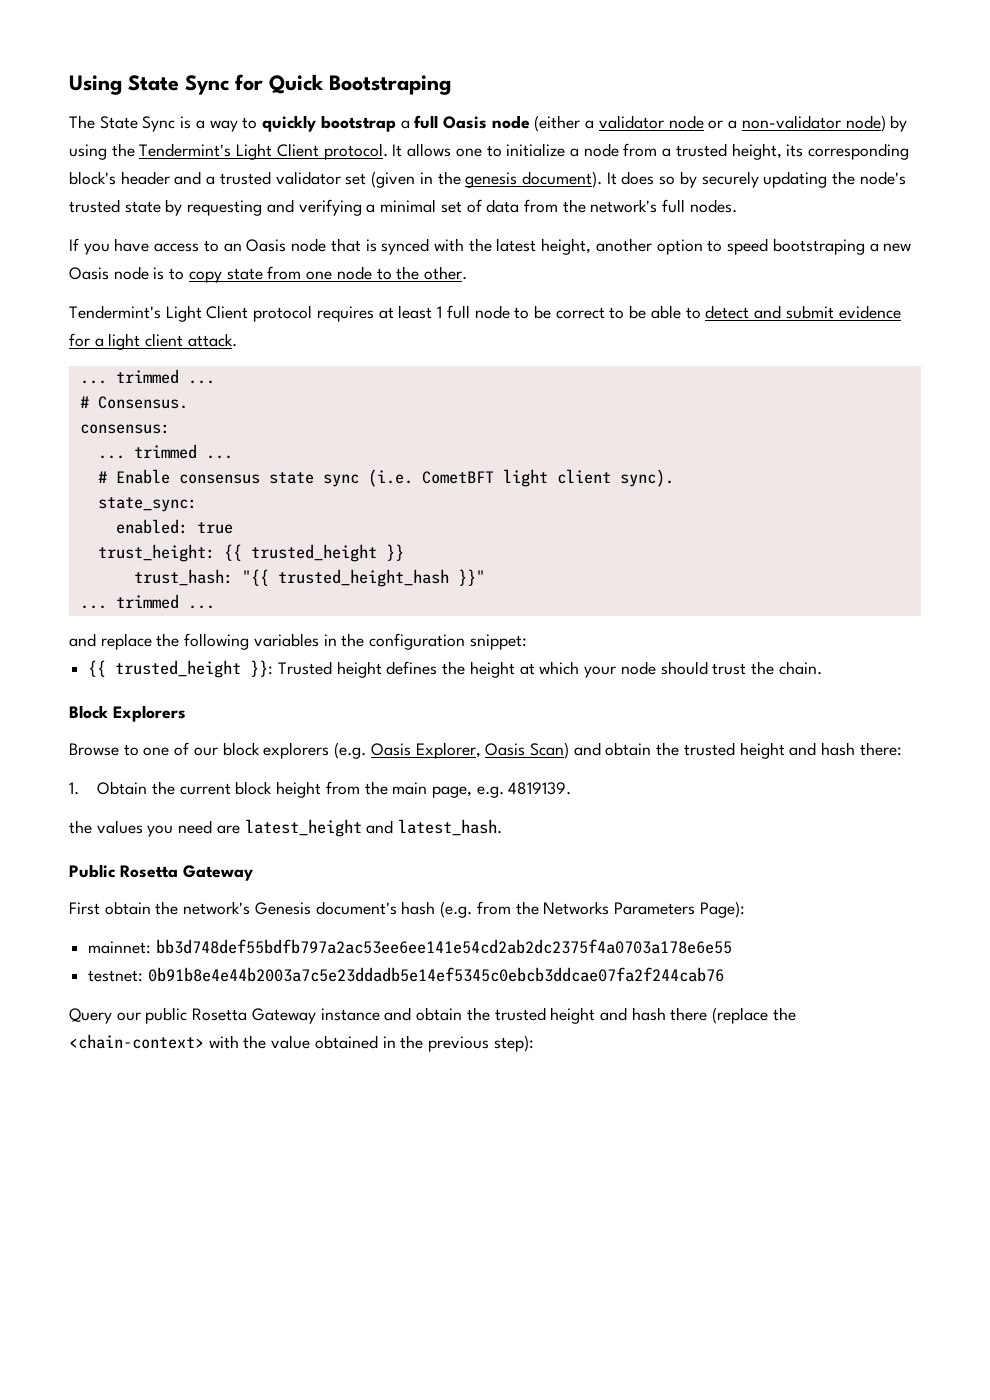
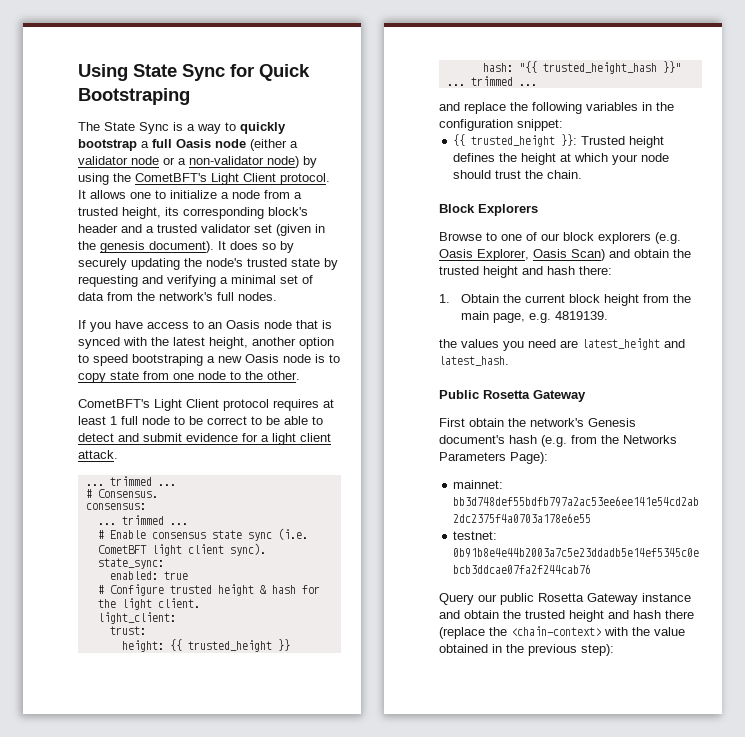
[139,143,232,157] Tendermint's -> [135,173,207,182] CometBFT's
[69,305,161,319] Tendermint's -> [78,399,150,408] CometBFT's
[97,544,215,562] trust_height: -> [97,584,320,596] [97,598,200,610] [97,612,176,624] [109,626,146,635] [121,640,164,652] # Configure trusted height & hash for the light client. // light_client: // trust: // height:
[133,569,233,586] trust_hash: -> [482,63,513,72] hash:

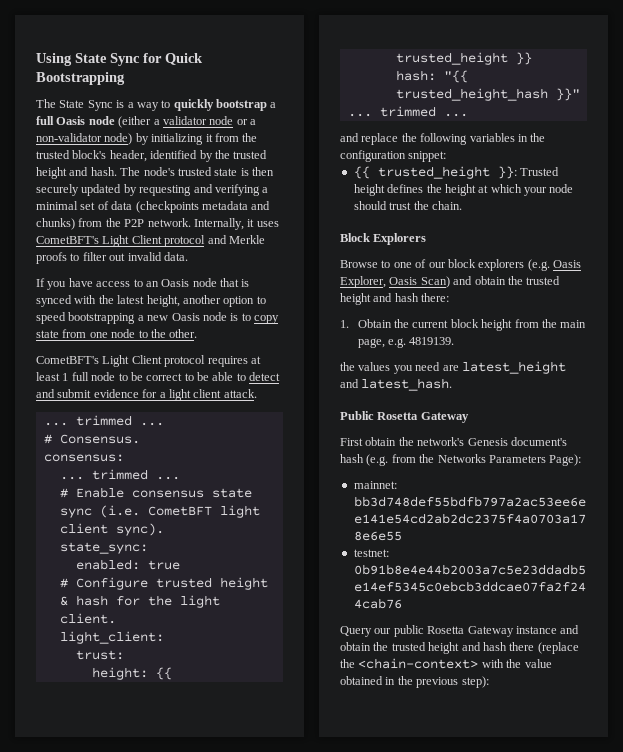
[78,88,190,105] Bootstraping -> [36,72,125,85] Bootstrapping
[78,173,330,185] [78,190,302,199] [78,207,308,219] [78,224,325,236] [78,241,294,253] [78,258,320,270] using the CometBFT's Light Client protocol. It allows one to initialize a node from a trusted height, its corresponding block's header and a trusted validator set (given in the genesis document). It does so by securely updating the node's trusted state -> [151,133,258,145] [36,150,268,162] [36,167,274,179] [36,184,122,196] initializing it from the trusted block's header, identified by the trusted height and hash. The node's trusted state is then securely updated
[107,292,277,301] from the network's full nodes. -> [135,201,271,213] [36,218,279,230] [36,235,265,247] [36,252,188,264] (checkpoints metadata and chunks) from the P2P network. Internally, it uses CometBFT's Light Client protocol and Merkle proofs to filter out invalid data.
[132,354,203,366] bootstraping -> [68,312,136,324] bootstrapping

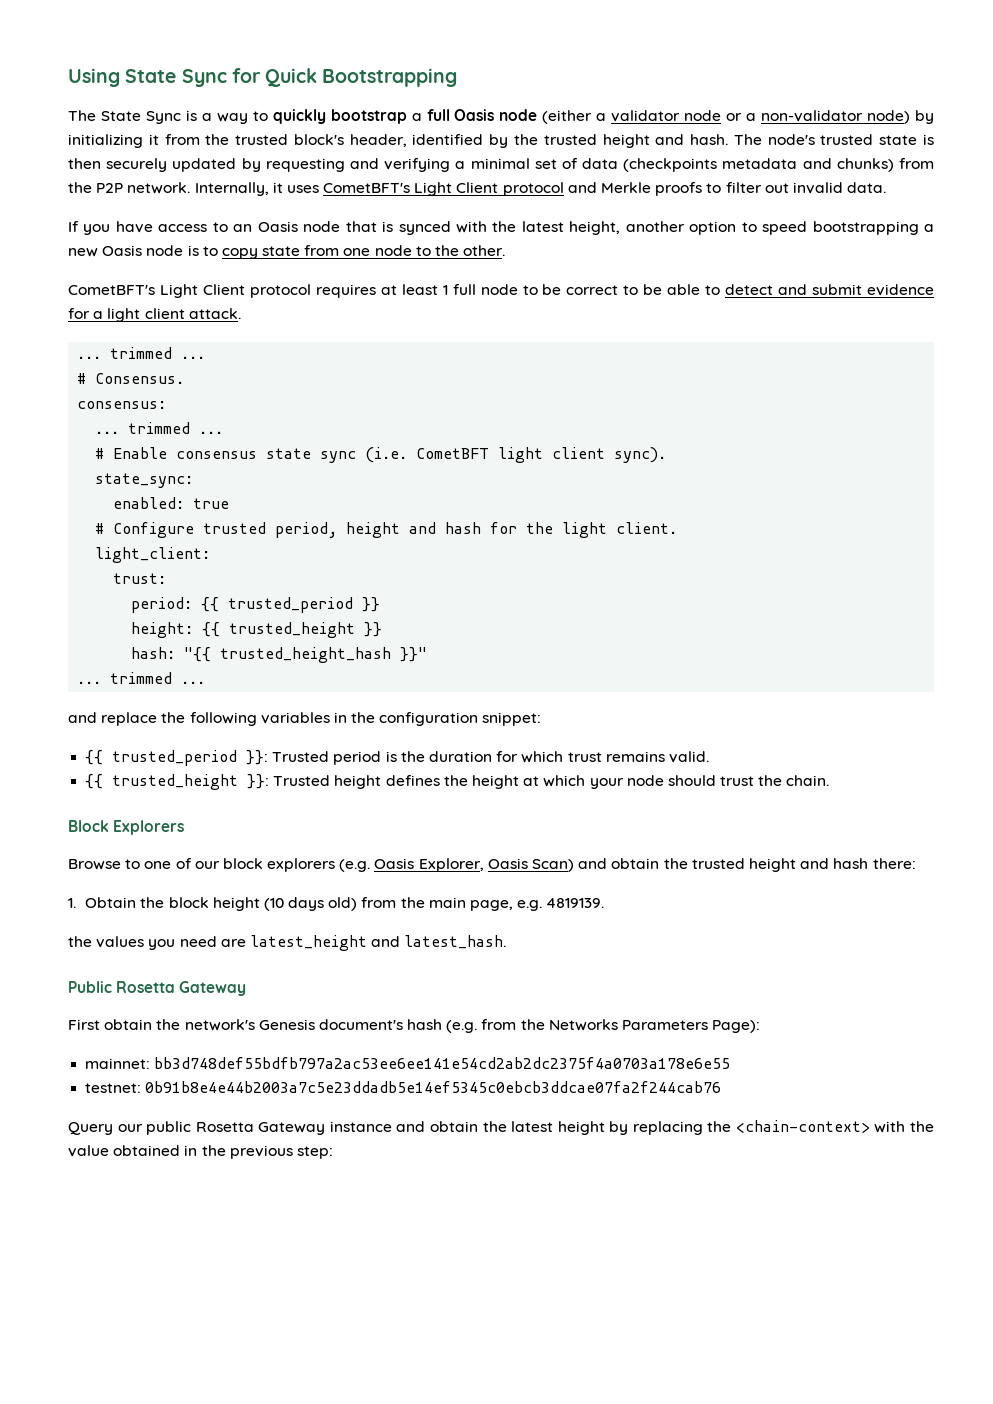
[219,577,268,590] [59,596,68,606] height & -> [275,522,437,538] period, height and
(124, 655) none -> [131,597,381,613] // period: {{ trusted_period }}
(447, 156) none -> [85,750,709,766] // {{ trusted_period }}: Trusted period is the duration for which trust remains valid.
[412,320,449,328] current -> (165, 902) none
(513, 325) none -> [263,897,358,911] (10 days old)
[391,642,579,654] trusted height and hash there (replace -> [511,1121,703,1135] latest height by replacing
[461,676,489,688] step): -> [296,1146,333,1159] step:

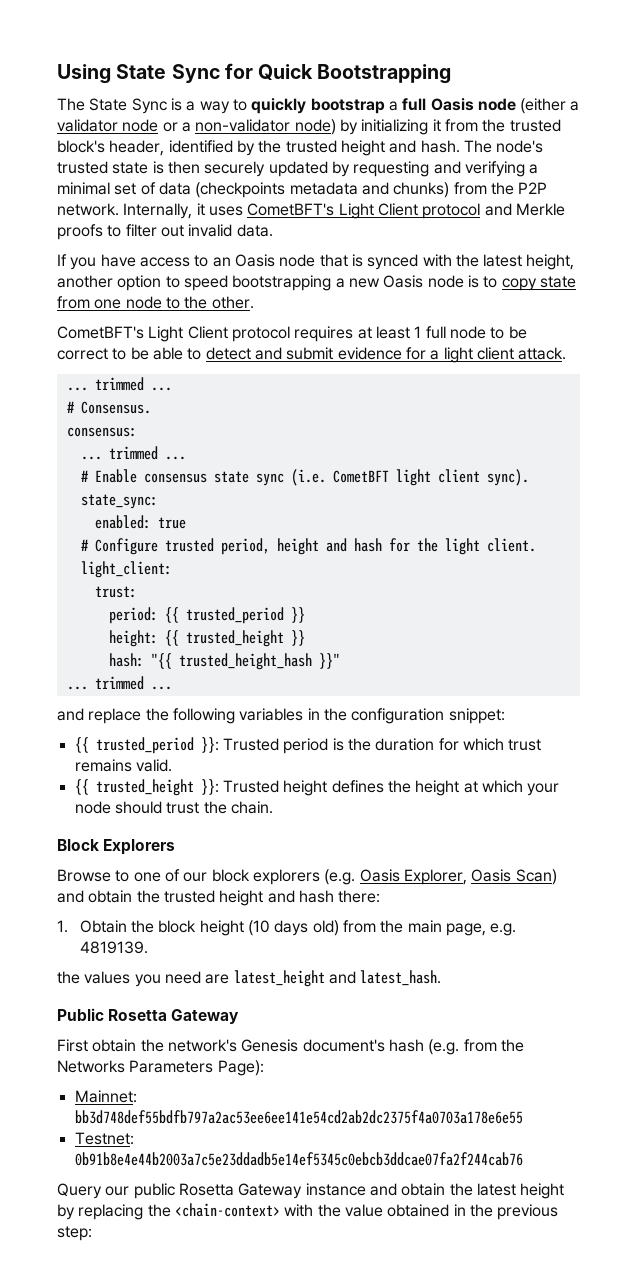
[85,1058,151,1069] mainnet: -> [74,1090,137,1103] Mainnet:
[85,1083,142,1093] testnet: -> [74,1132,134,1145] Testnet:

